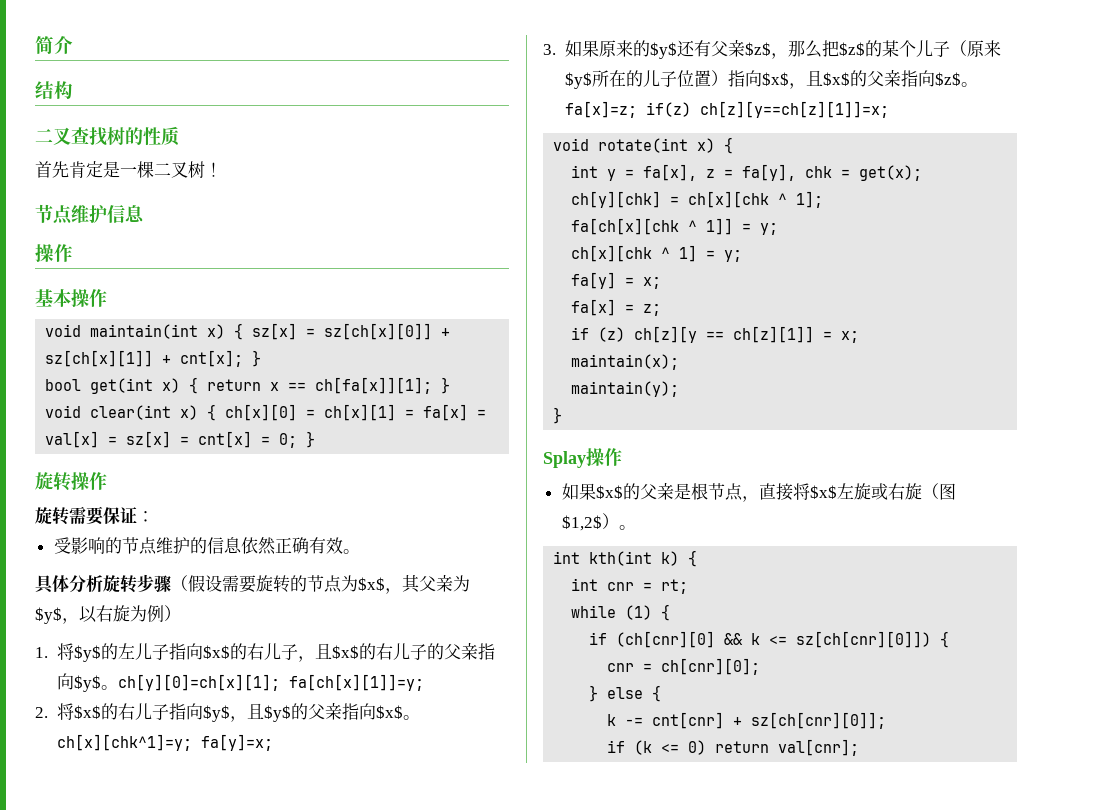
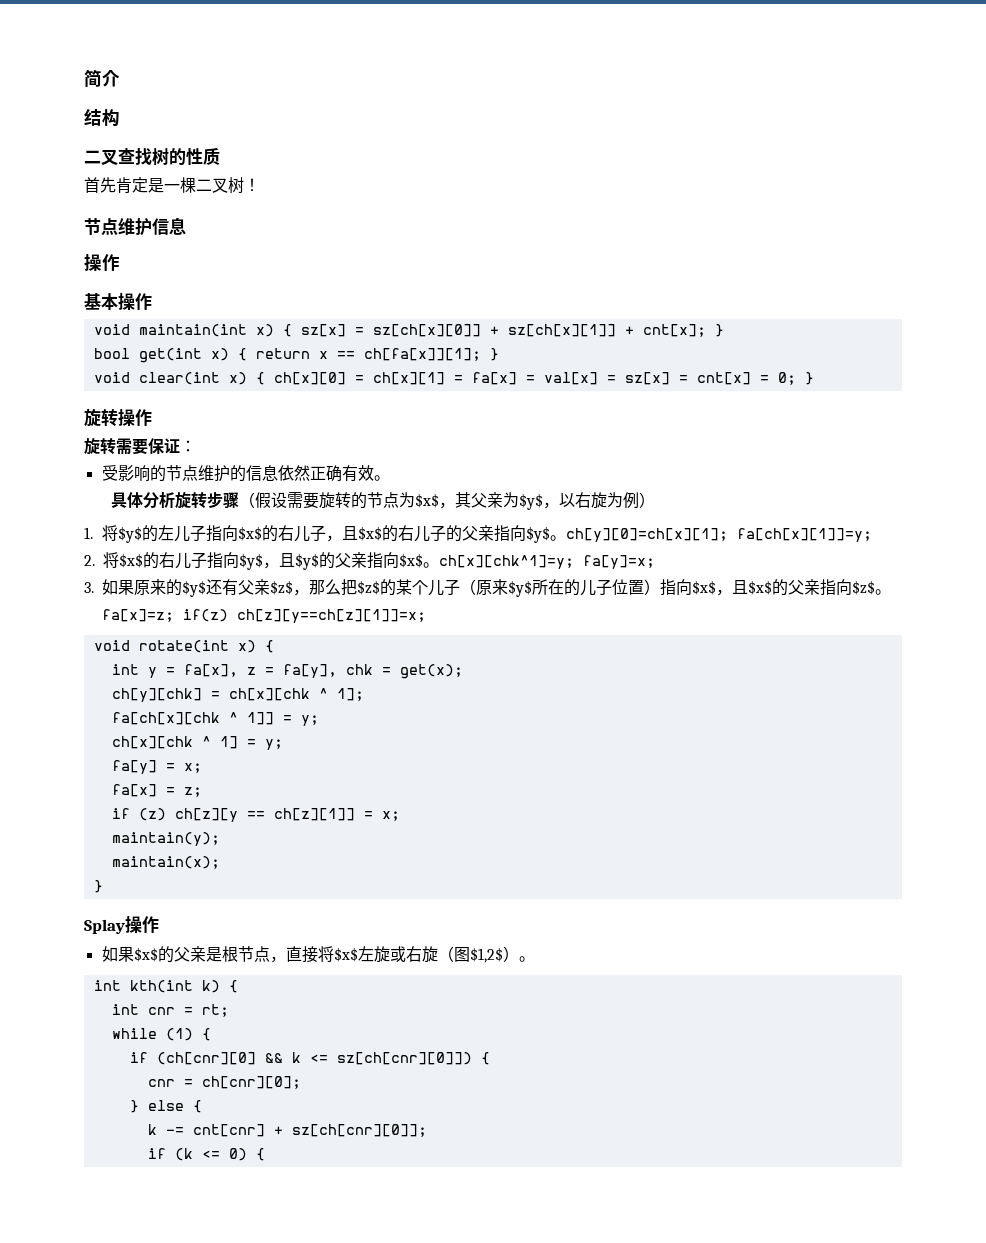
(860, 337) none -> [111,832,220,846] // maintain(y);
[571,381,680,397] // maintain(y); -> (220, 862) none
[715,739,860,756] return val[cnr]; -> [255,1148,265,1161] {

